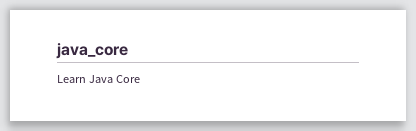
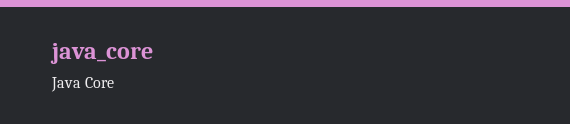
[57,75,86,83] Learn -> (153, 53) none

